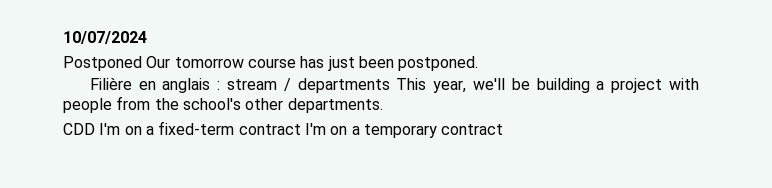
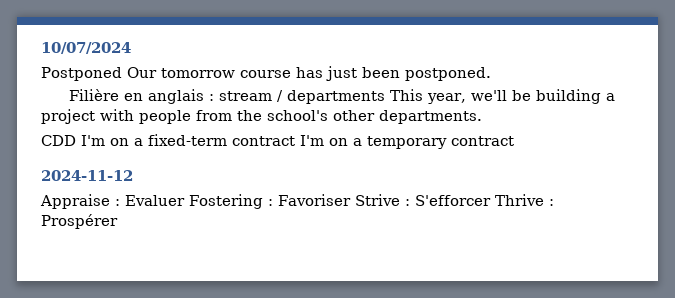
(504, 129) none -> [41,170,133,181] [40,194,554,209] [41,214,118,229] // 2024-11-12 // Appraise : Evaluer Fostering : Favoriser Strive : S'efforcer Thrive : Prospérer

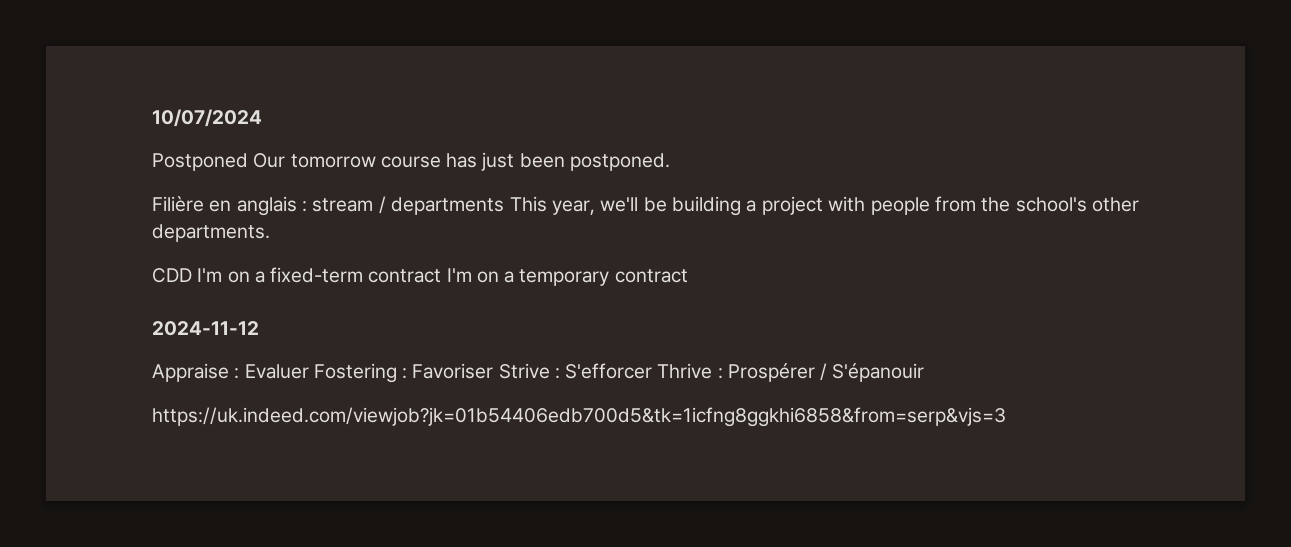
(118, 221) none -> [820,363,925,382] [152,407,1006,427] / S'épanouir // https://uk.indeed.com/viewjob?jk=01b54406edb700d5&tk=1icfng8ggkhi6858&from=serp&vjs=3

